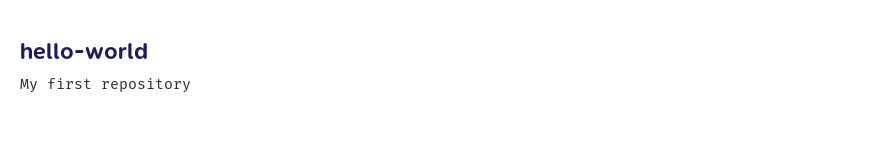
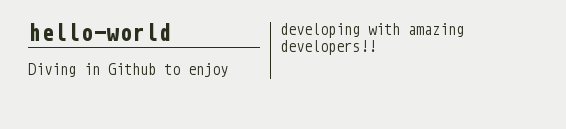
[20,78,191,93] My first repository -> [28,63,228,77] [280,23,464,38] [280,40,376,55] Diving in Github to enjoy developing with amazing developers!!

